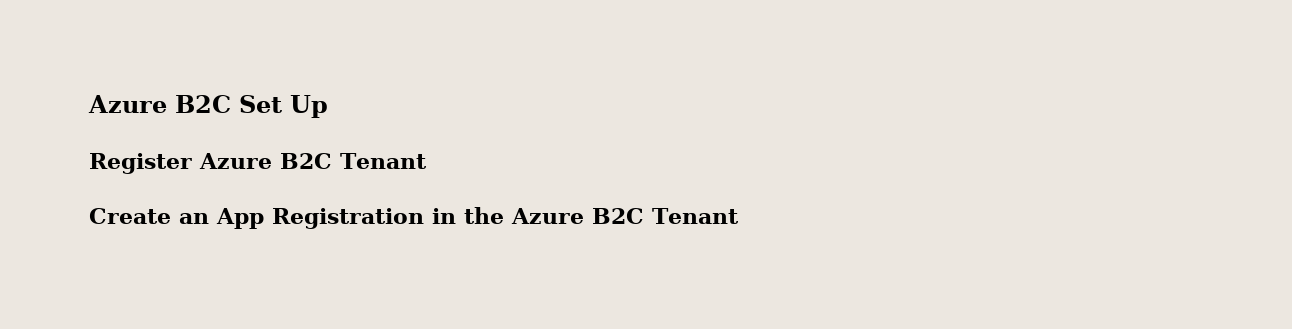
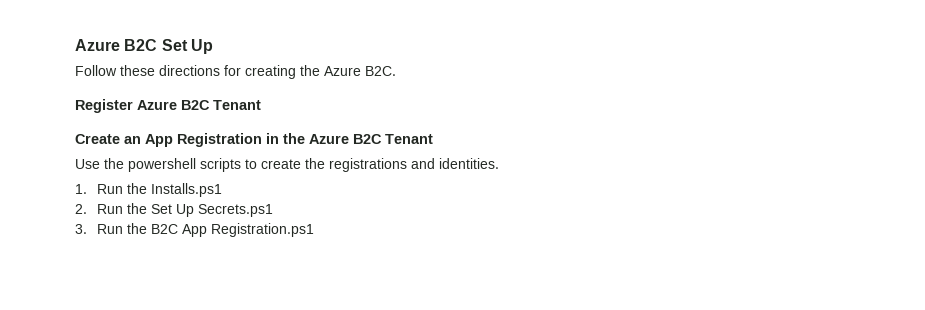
(328, 106) none -> [75,65,396,79] // Follow these directions for creating the Azure B2C.
(739, 216) none -> [75,158,499,172] [75,183,223,197] [75,203,274,217] [75,223,315,237] // Use the powershell scripts to create the registrations and identities. // 1. Run the Installs.ps1 // 2. Run the Set Up Secrets.ps1 // 3. Run the B2C App Registration.ps1

